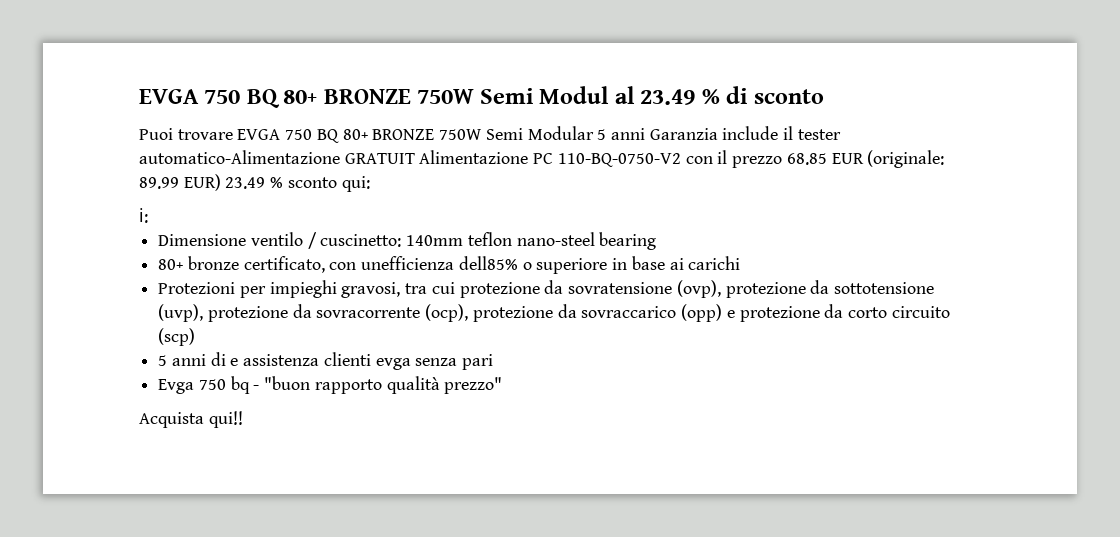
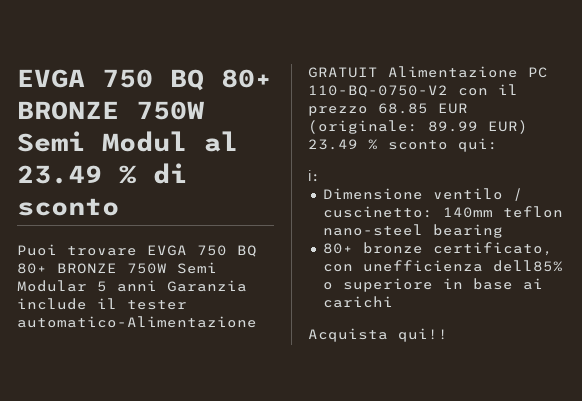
[158,280,934,298] [158,304,950,322] [158,328,196,346] [158,352,494,370] [158,376,503,394] // Protezioni per impieghi gravosi, tra cui protezione da sovratensione (ovp), protezione da sottotensione (uvp), protezione da sovracorrente (ocp), protezione da sovraccarico (opp) e protezione da corto circuito (scp) // 5 anni di e assistenza clienti evga senza pari // Evga 750 bq - "buon rapporto qualità prezzo" -> (393, 302) none

